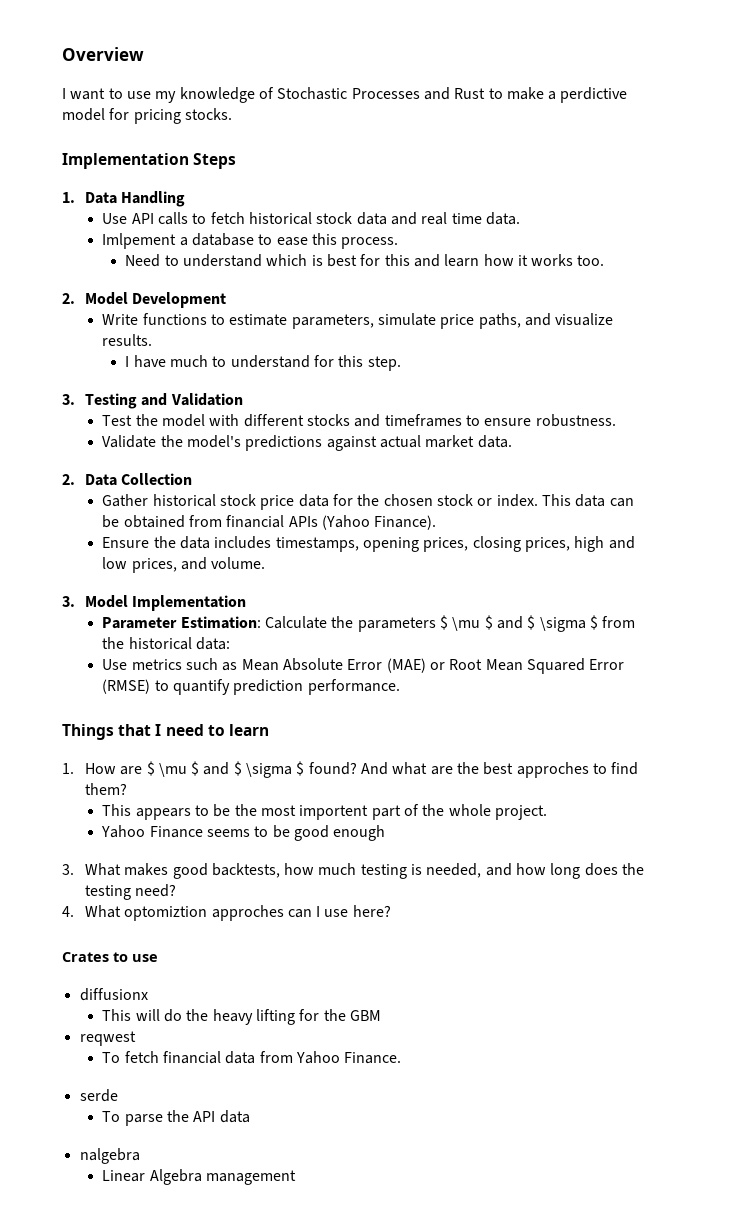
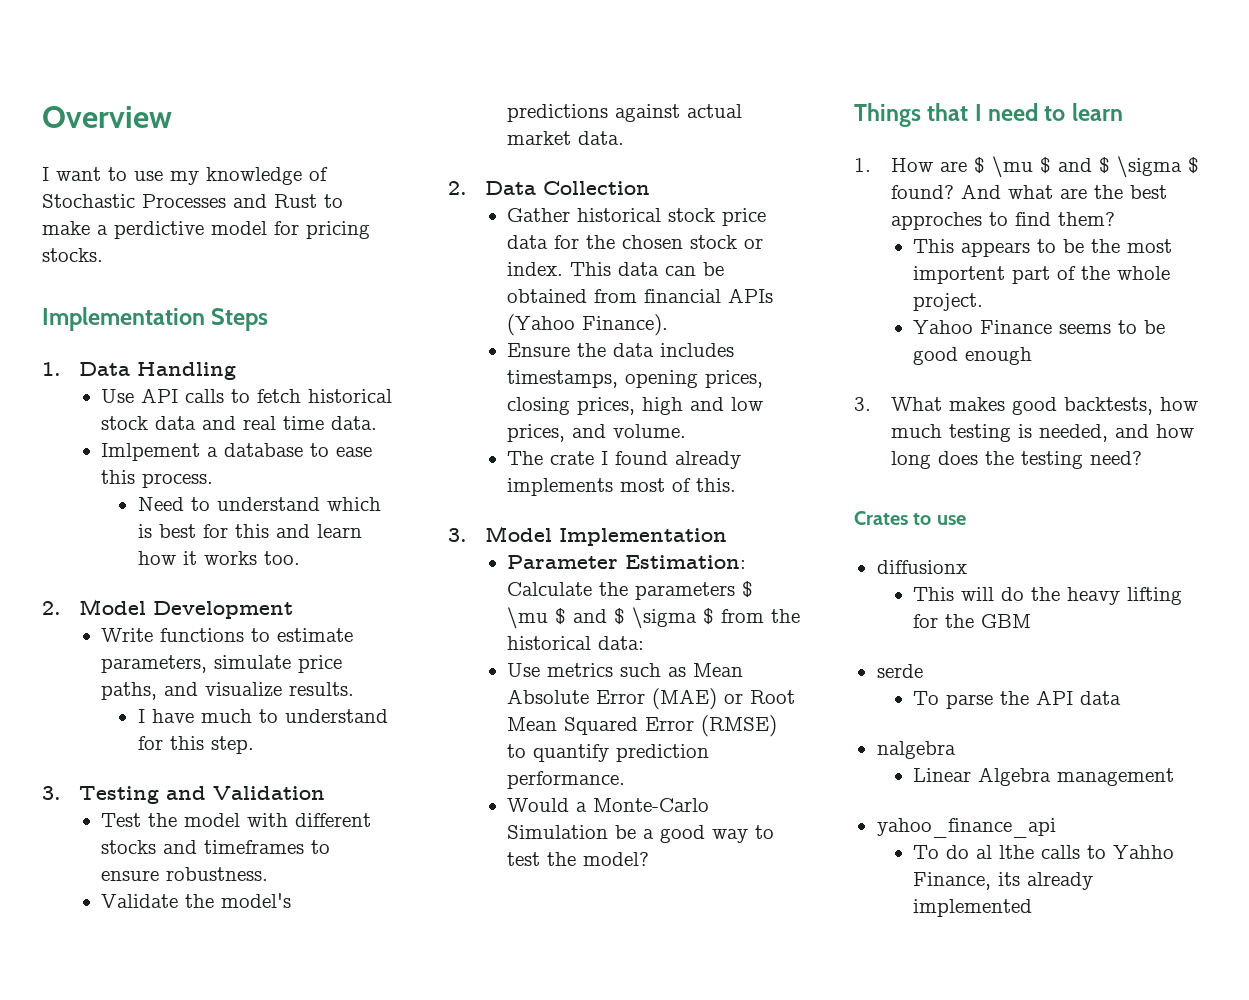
(266, 563) none -> [507,451,742,469] [507,478,737,496] // The crate I found already implements most of this.
(400, 687) none -> [507,798,710,812] [507,825,775,843] [507,852,650,866] // Would a Monte-Carlo Simulation be a good way to test the model?
[62,905,391,921] // 4. What optomiztion approches can I use here? -> (1142, 458) none
[79,1031,136,1046] [102,1051,402,1064] // reqwest // To fetch financial data from Yahoo Finance. -> (1032, 621) none
(297, 1177) none -> [876,818,1056,838] [913,845,1175,859] [913,872,1094,890] [913,899,1033,917] // yahoo_finance_api // To do al lthe calls to Yahho Finance, its already implemented

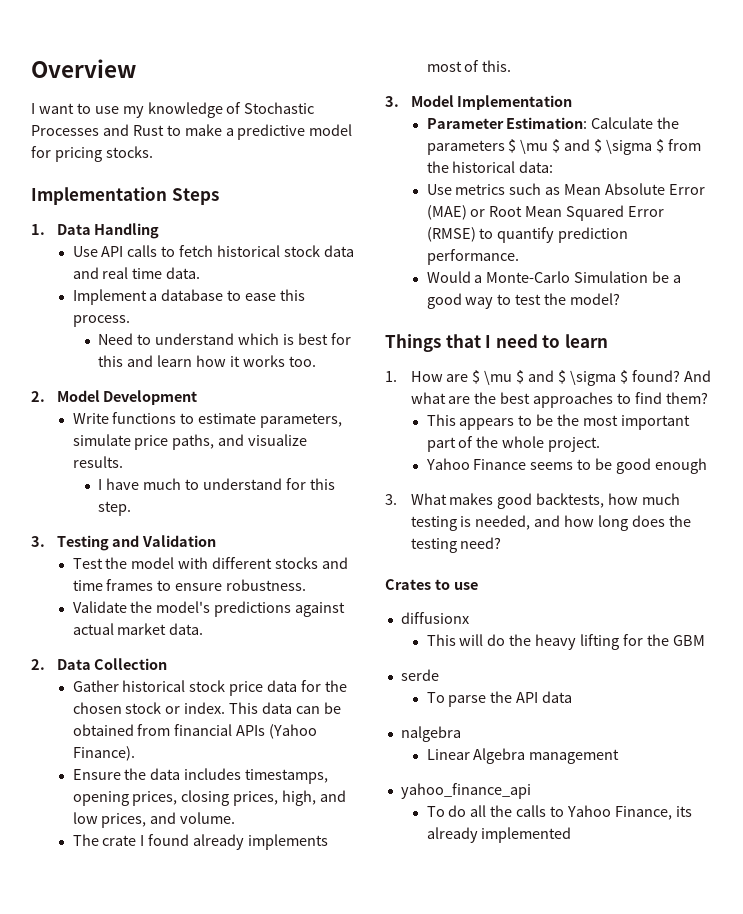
[114,221,204,239] perdictive -> [237,124,306,140] predictive
[101,443,201,461] Imlpement -> [72,289,147,305] Implement
[204,840,305,854] timeframes -> [72,579,154,591] time frames
[642,397,684,415] high -> [282,790,317,806] high,
[890,212,982,230] approches -> [533,392,614,408] approaches
[913,266,1006,284] importent -> [621,415,691,430] important
[976,845,1175,859] al lthe calls to Yahho -> [470,805,612,817] all the calls to Yahoo

